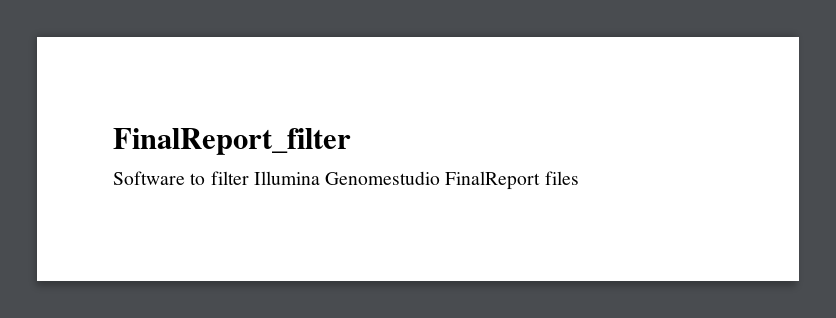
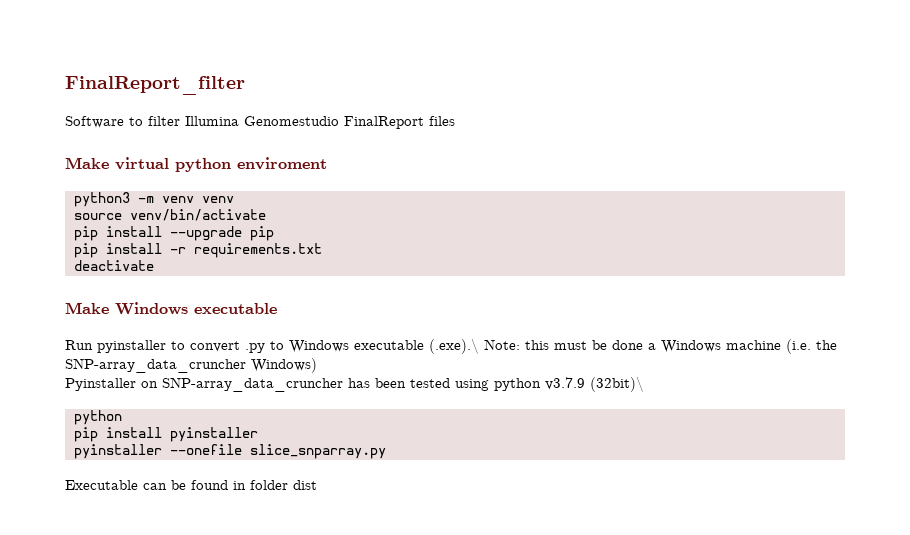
(579, 178) none -> [65,157,327,172] [74,192,234,207] [74,209,266,221] [74,226,274,241] [74,243,322,258] [74,260,154,271] [65,302,277,315] [65,338,837,354] [65,358,317,373] [65,376,644,392] [74,410,122,425] [74,427,258,442] [74,444,386,459] [65,480,317,490] // Make virtual python enviroment // python3 -m venv venv // source venv/bin/activate // pip install --upgrade pip // pip install -r requirements.txt // deactivate // Make Windows executable // Run pyinstaller to convert .py to Windows executable (.exe).\ Note: this must be done a Windows machine (i.e. the SNP-array_data_cruncher Windows) // Pyinstaller on SNP-array_data_cruncher has been tested using python v3.7.9 (32bit)\ // python // pip install pyinstaller // pyinstaller --onefile slice_snparray.py // Executable can be found in folder dist

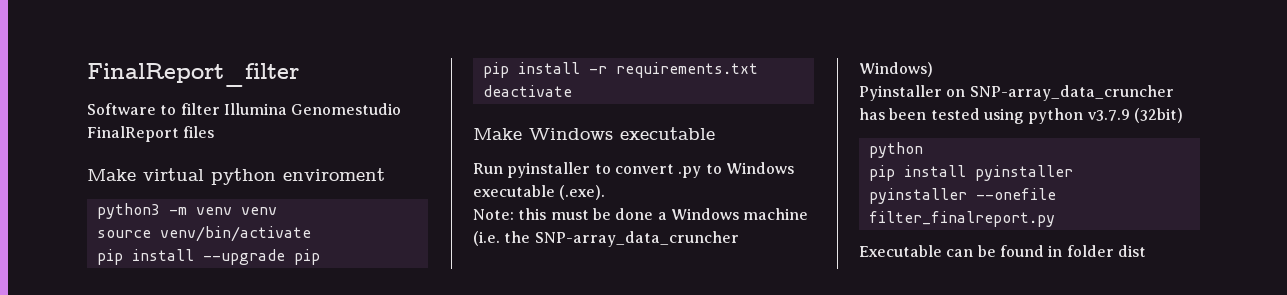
[429,338,479,354] (.exe).\ -> [559,185,606,200] (.exe). //
[590,376,644,392] (32bit)\ -> [1133,108,1183,123] (32bit)
[250,444,386,459] slice_snparray.py -> [868,211,1055,227] filter_finalreport.py

